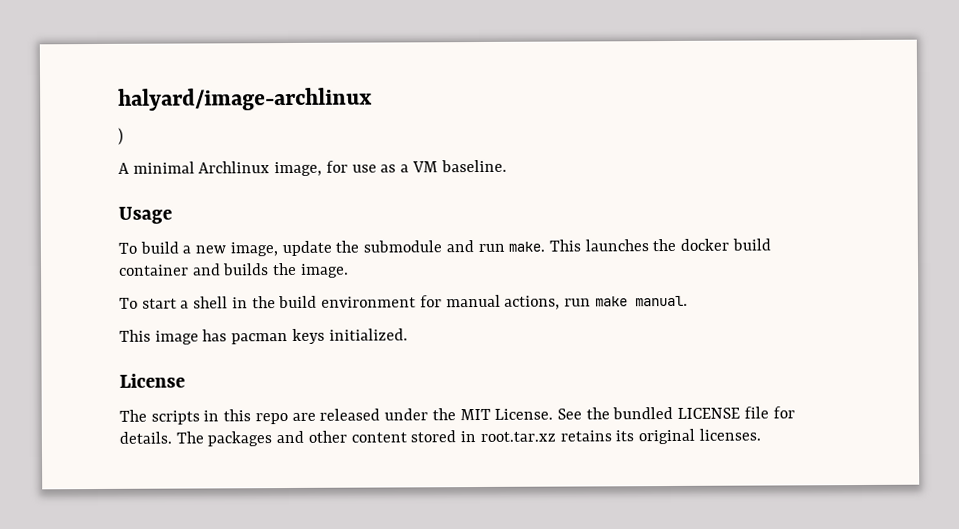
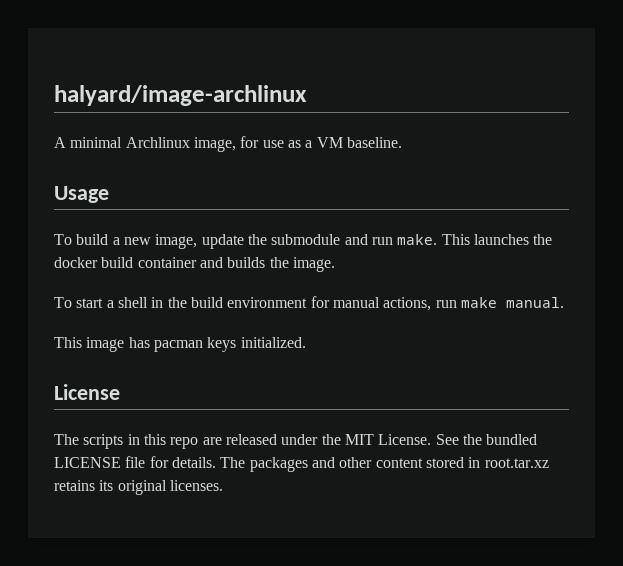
[118,127,124,145] // ) -> (307, 95) none

